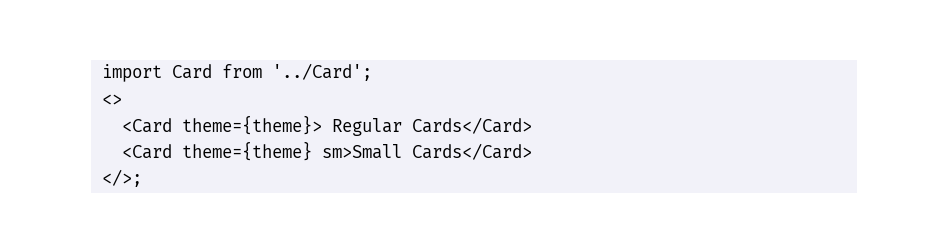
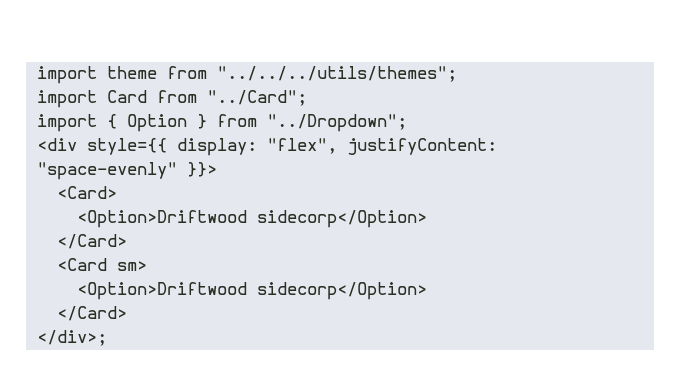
[102,63,373,82] [102,94,123,105] [122,115,533,136] [122,141,533,161] [102,169,143,187] import Card from '../Card'; // <> // <Card theme={theme}> Regular Cards</Card> // <Card theme={theme} sm>Small Cards</Card> // </>; -> [37,66,458,84] [37,90,308,108] [37,114,408,132] [37,138,498,156] [37,162,218,180] [57,186,118,199] [77,210,428,228] [57,234,128,249] [57,258,148,271] [77,282,428,300] [57,306,128,321] [37,330,108,346] import theme from "../../../utils/themes"; // import Card from "../Card"; // import { Option } from "../Dropdown"; // <div style={{ display: "flex", justifyContent: "space-evenly" }}> // <Card> // <Option>Driftwood sidecorp</Option> // </Card> // <Card sm> // <Option>Driftwood sidecorp</Option> // </Card> // </div>;

